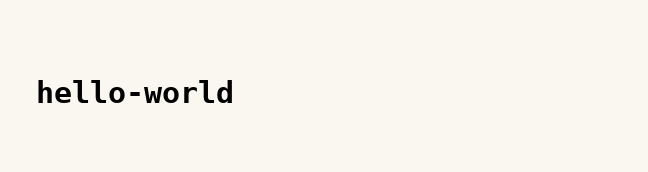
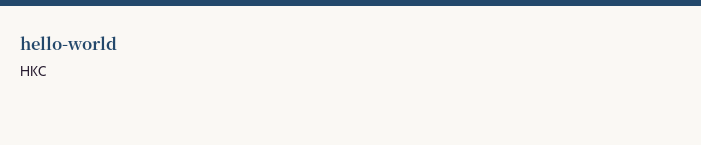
(234, 91) none -> [20,66,46,76] // HKC

